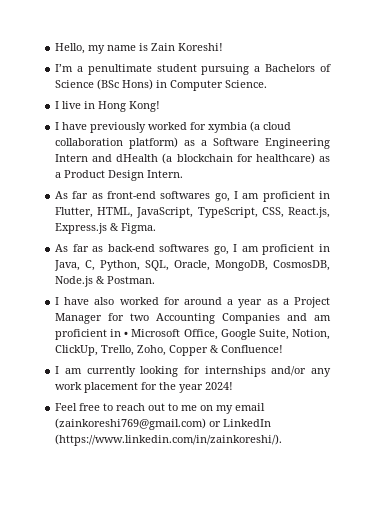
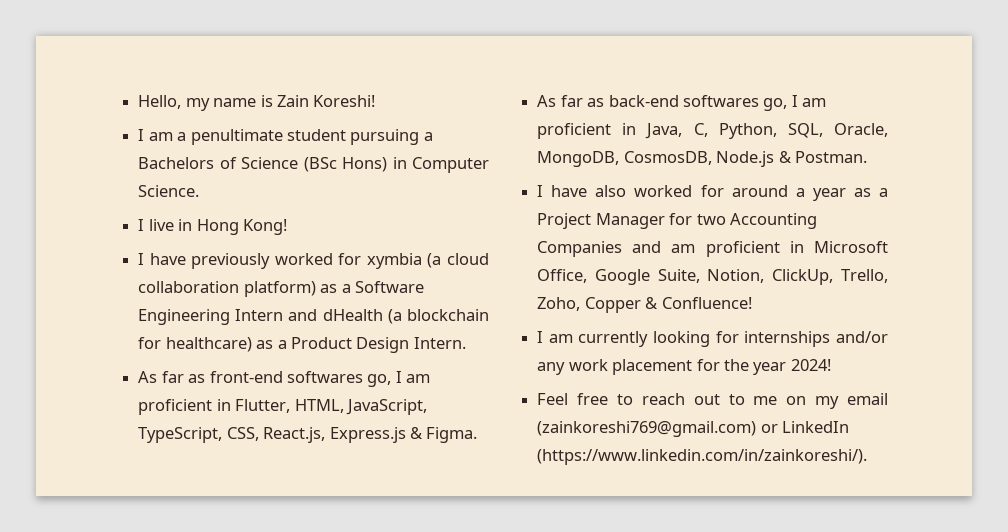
[55,64,74,72] I’m -> [138,129,173,141] I am
[124,331,129,337] • -> (804, 247) none

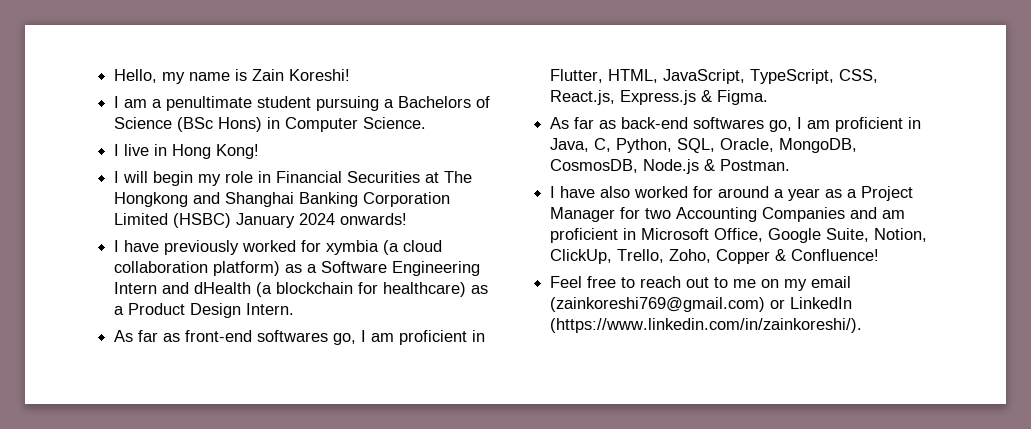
(287, 227) none -> [114,171,473,186] [114,192,451,207] [114,213,408,228] // I will begin my role in Financial Securities at The Hongkong and Shanghai Banking Corporation Limited (HSBC) January 2024 onwards!
[537,331,888,347] [537,359,831,375] // I am currently looking for internships and/or any work placement for the year 2024! -> (880, 255) none

